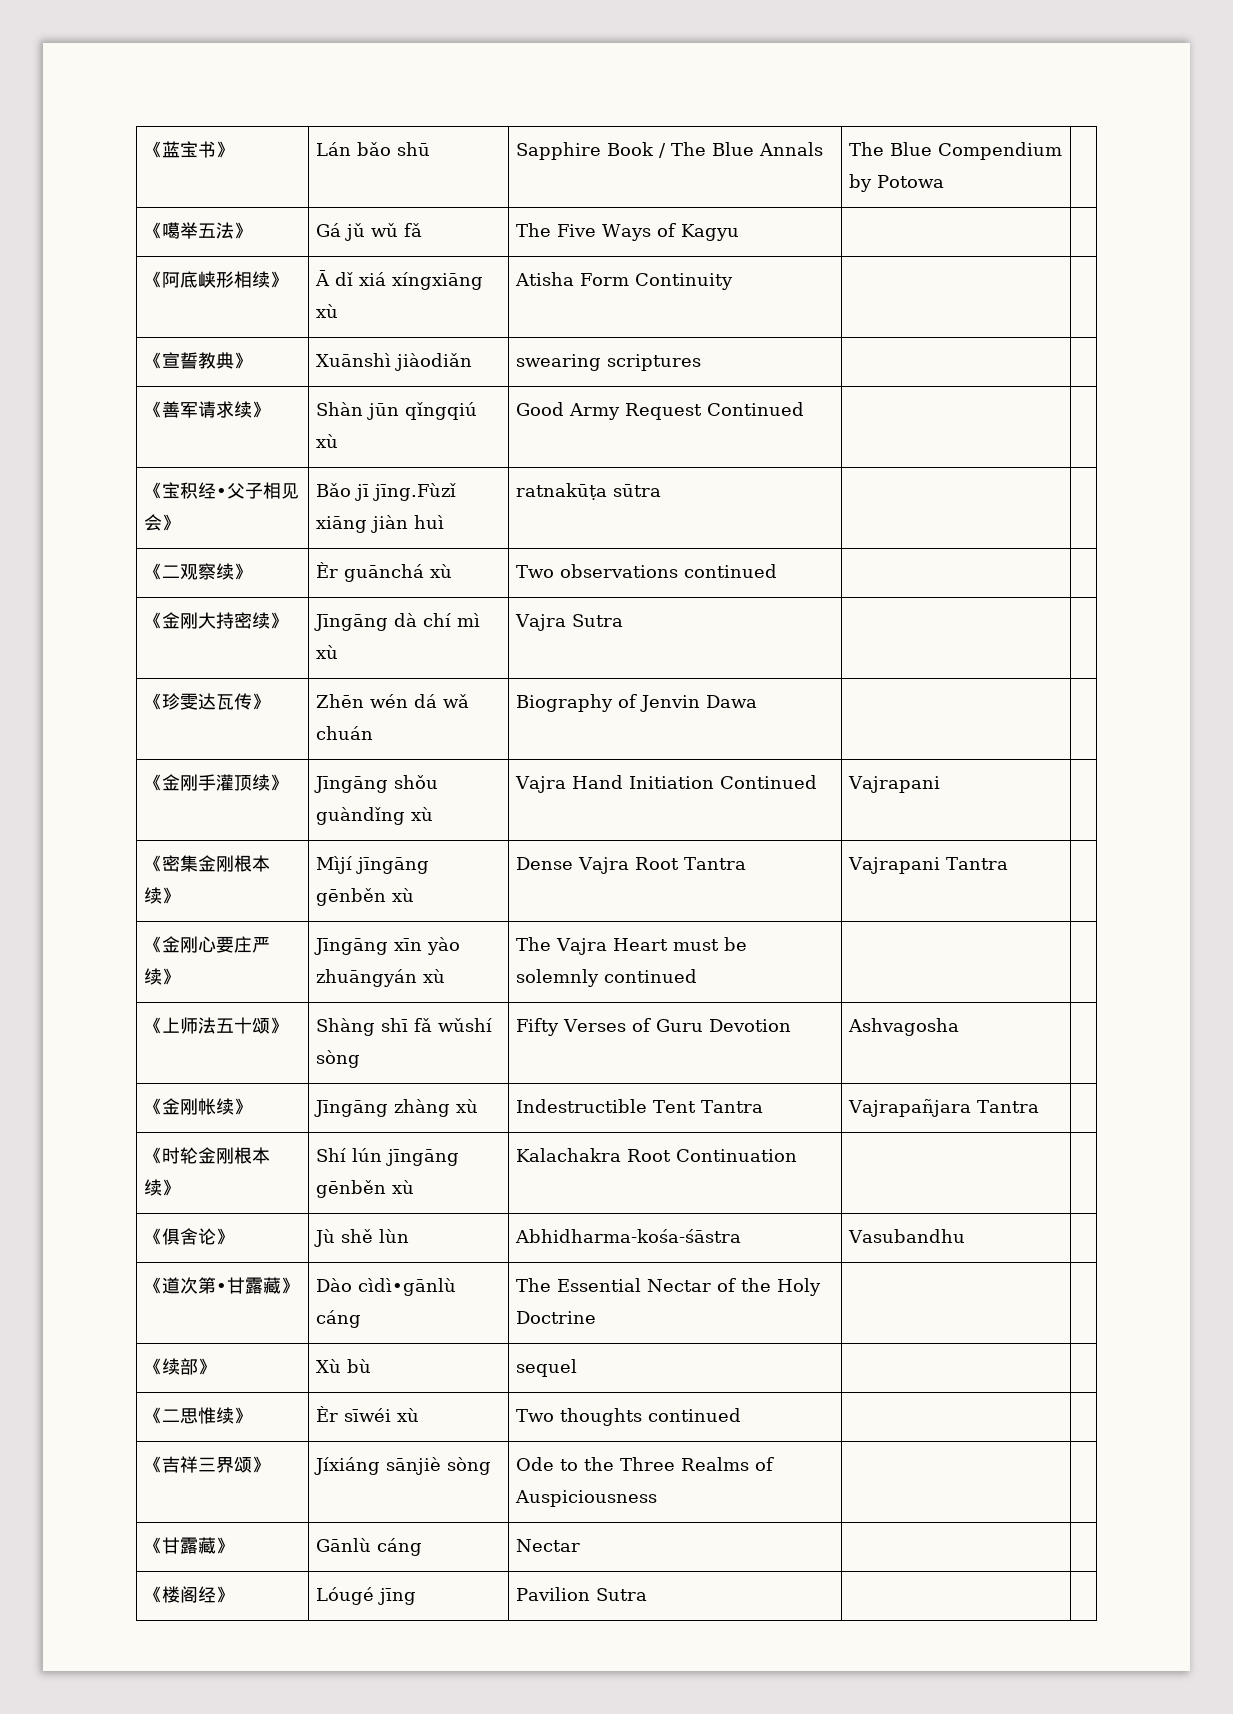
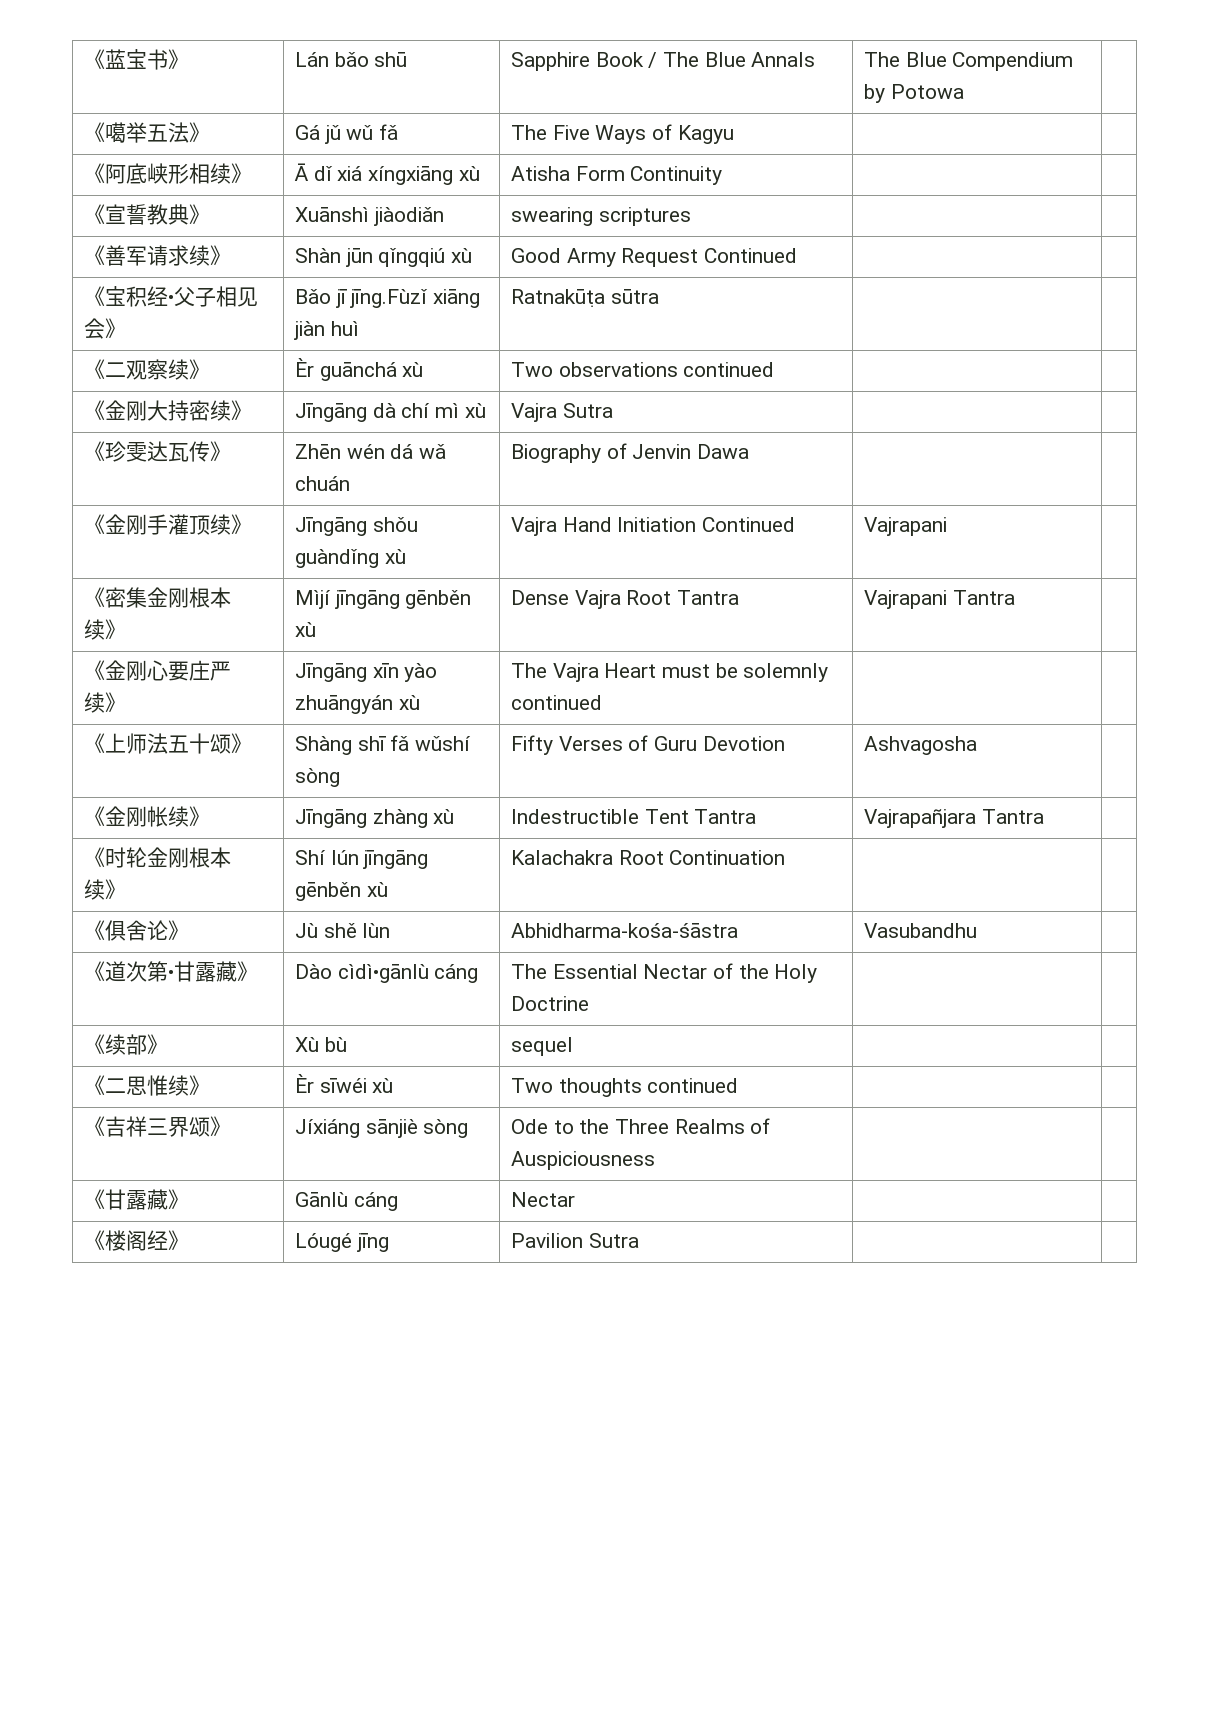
[516,483,608,500] ratnakūṭa -> [511,289,606,307] Ratnakūṭa

